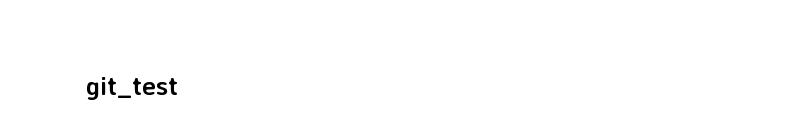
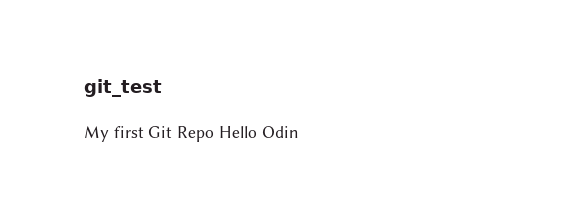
(178, 88) none -> [84,126,298,142] // My first Git Repo Hello Odin

